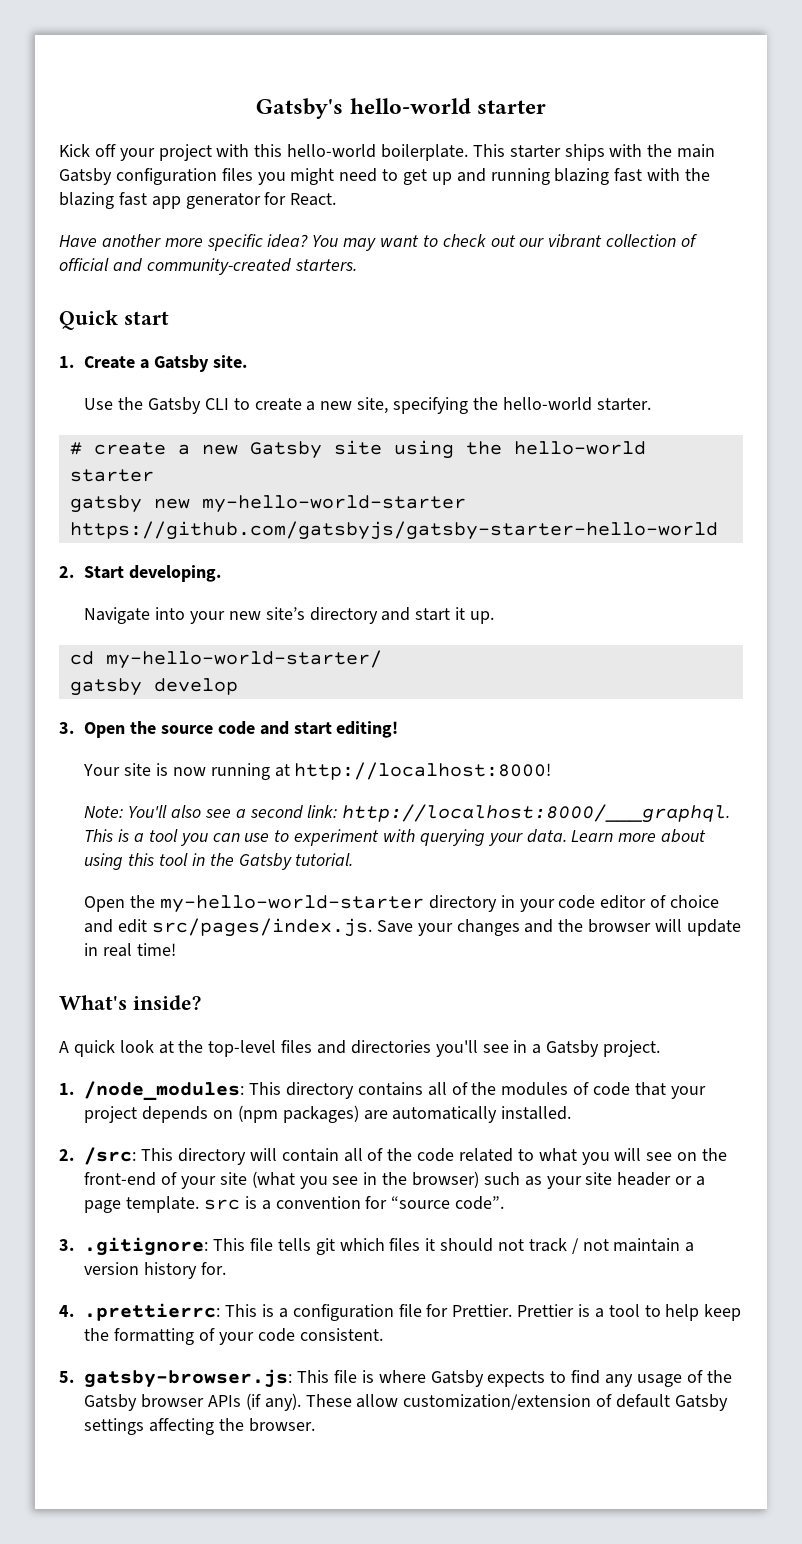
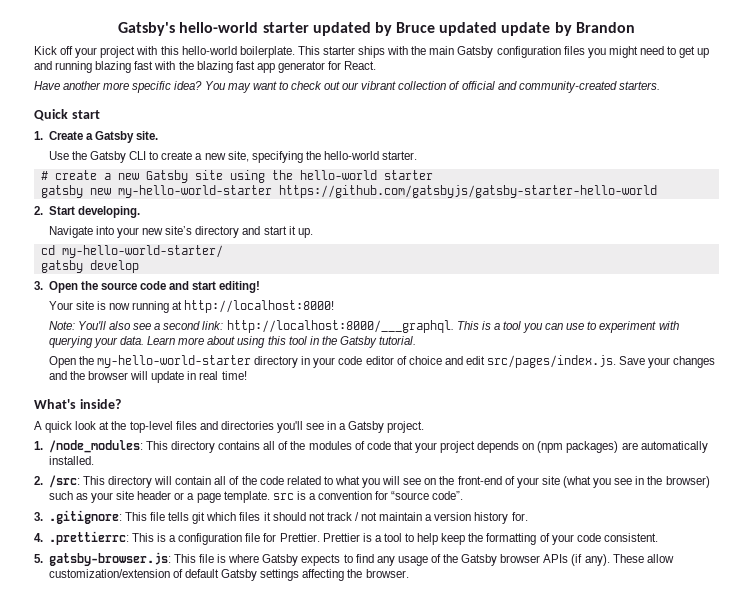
(546, 107) none -> [312,22,635,36] updated by Bruce updated update by Brandon

